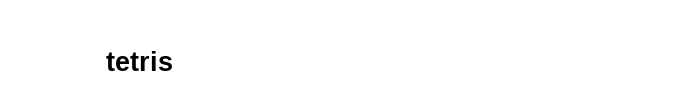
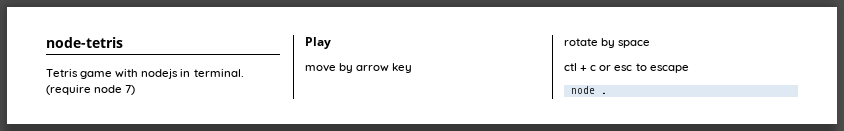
[106,51,173,71] tetris -> [46,37,123,48] [46,69,244,79] [46,85,136,95] [305,37,331,49] [305,63,413,73] [564,38,651,48] [564,63,689,73] [570,86,607,94] node-tetris // Tetris game with nodejs in terminal. (require node 7) // Play // move by arrow key // rotate by space // ctl + c or esc to escape // node .

